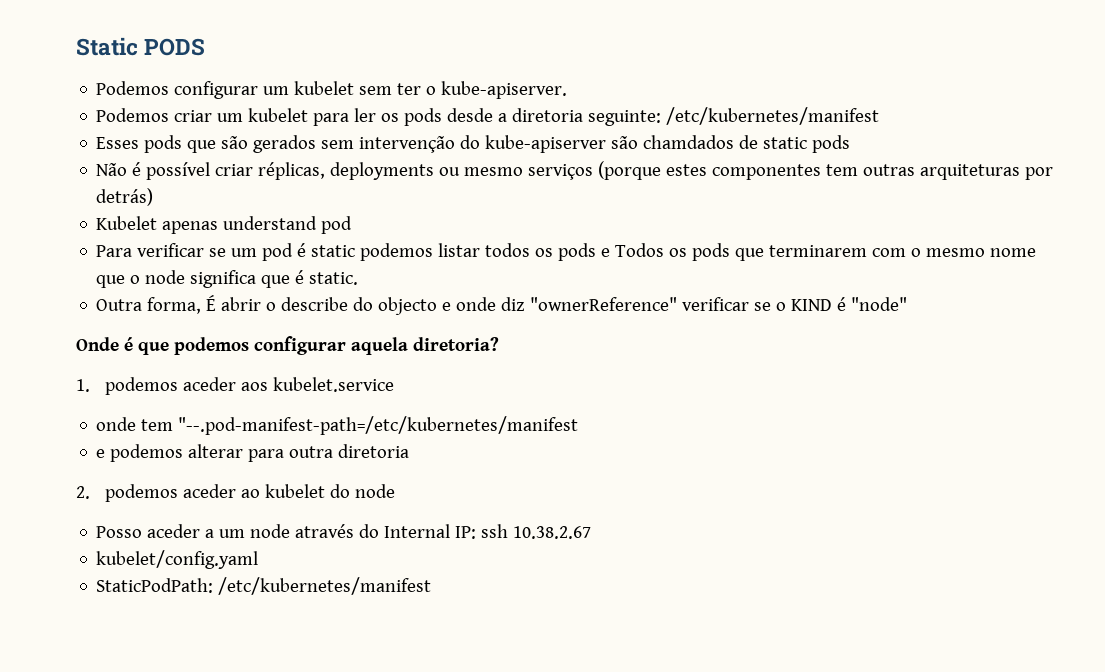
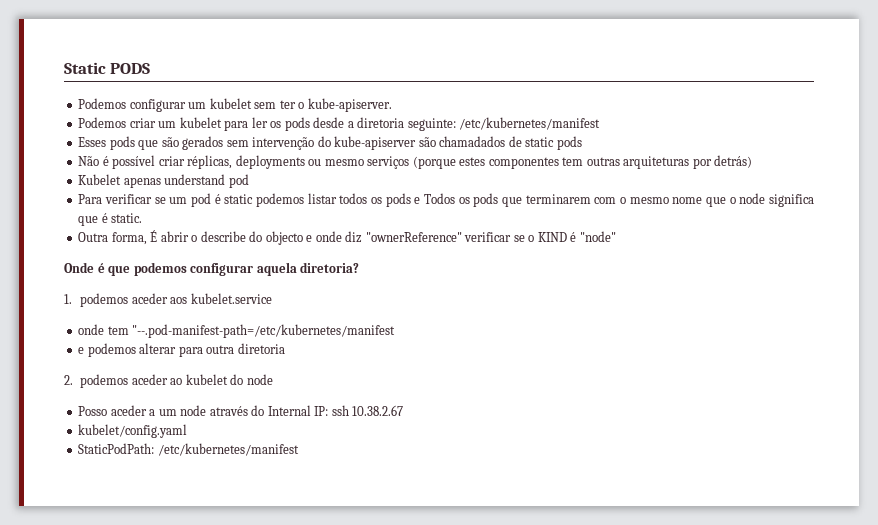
[643,135,735,149] chamdados -> [439,136,506,147] chamadados

